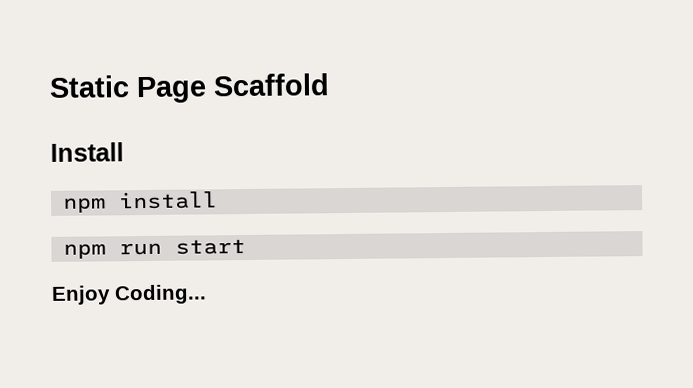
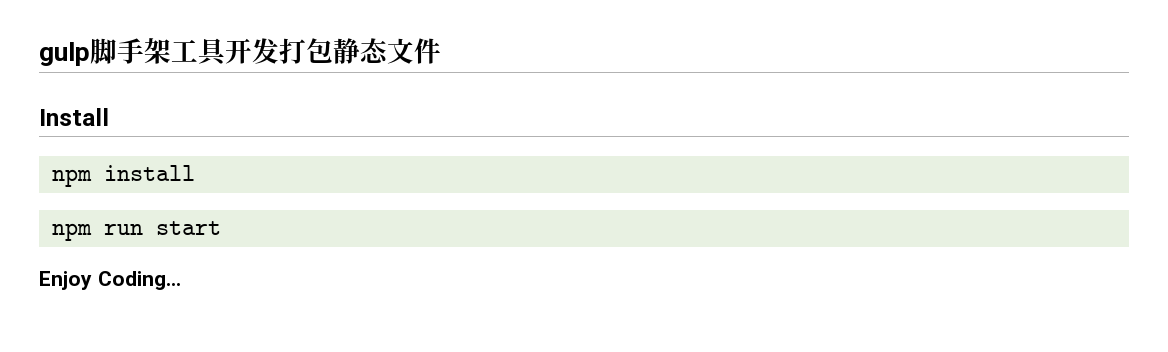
[49,73,330,104] Static Page Scaffold -> [39,38,441,66] gulp脚手架工具开发打包静态文件

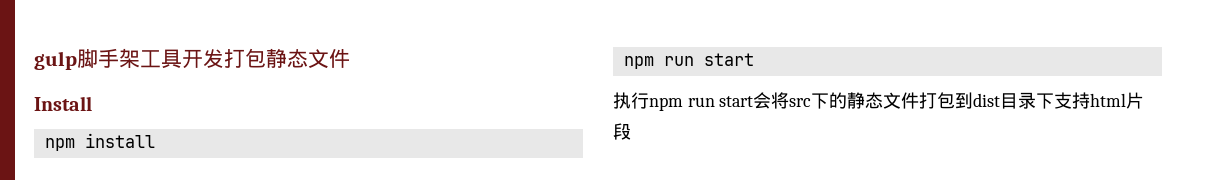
[39,271,181,290] Enjoy Coding... -> [613,92,1145,111] [613,123,631,140] 执行npm run start会将src下的静态文件打包到dist目录下支持html片段

